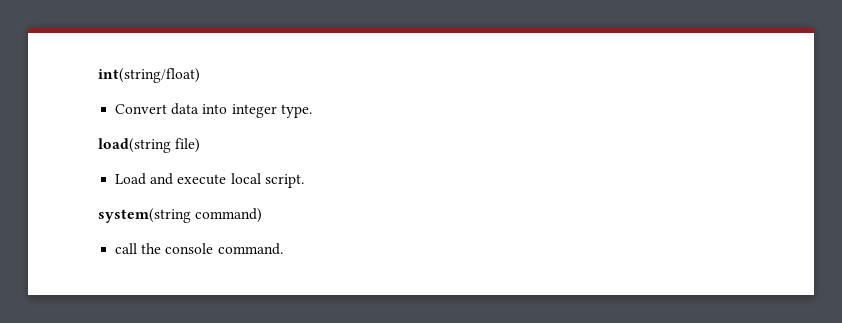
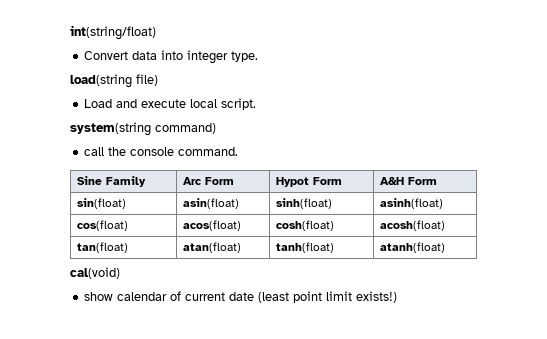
(283, 249) none -> [77,176,147,187] [183,177,235,185] [276,177,343,187] [380,176,438,185] [77,198,127,209] [183,198,240,209] [276,198,333,209] [380,198,444,209] [77,220,129,231] [183,220,242,231] [276,220,335,231] [380,220,446,231] [77,242,129,253] [183,242,242,253] [276,242,335,253] [380,242,446,253] [70,267,120,279] [84,291,398,303] // Sine Family | Arc Form | Hypot Form | A&H Form // sin(float) | asin(float) | sinh(float) | asinh(float) // cos(float) | acos(float) | cosh(float) | acosh(float) // tan(float) | atan(float) | tanh(float) | atanh(float) // cal(void) // show calendar of current date (least point limit exists!)

